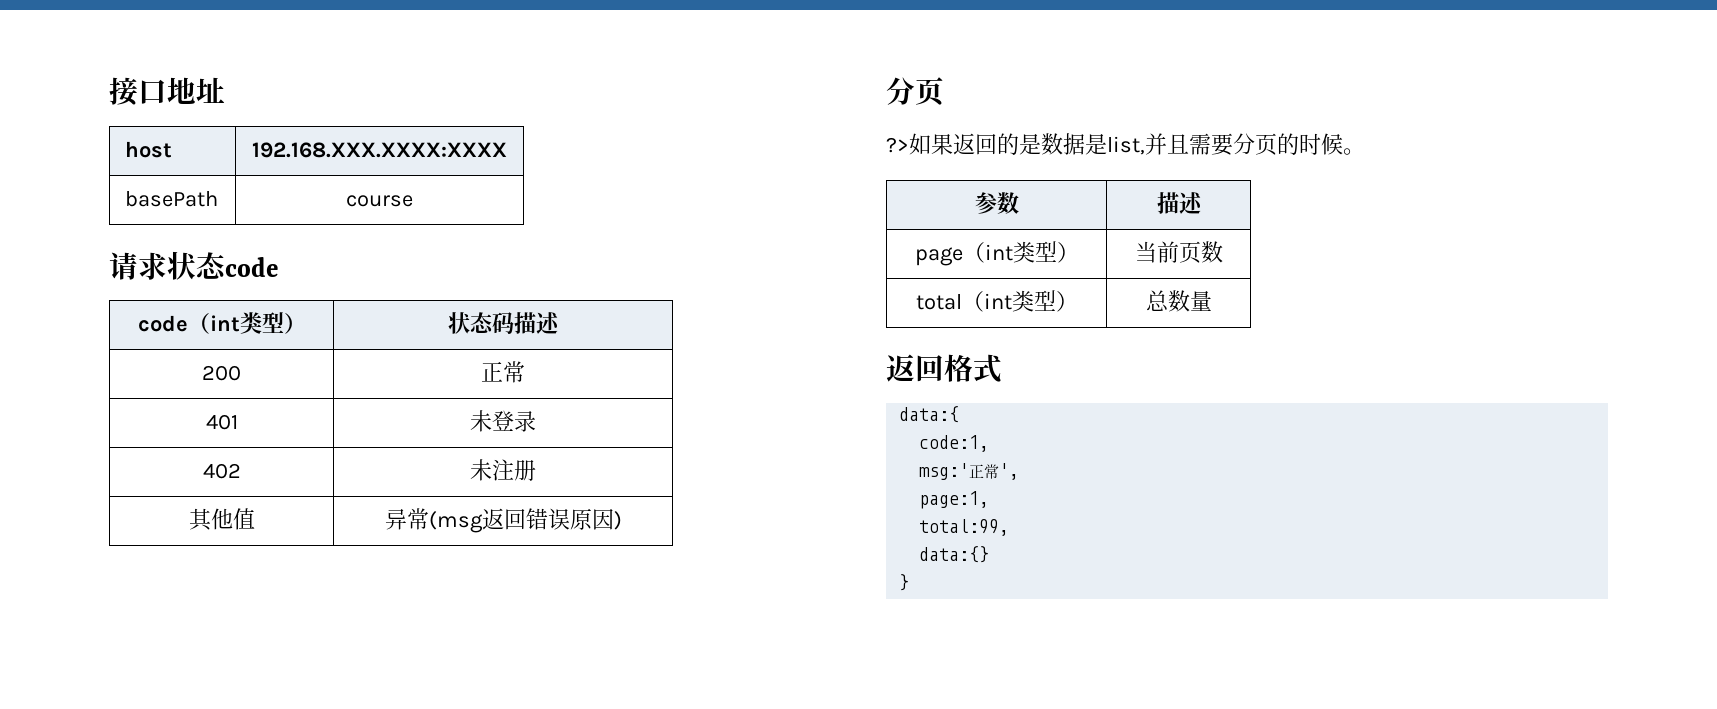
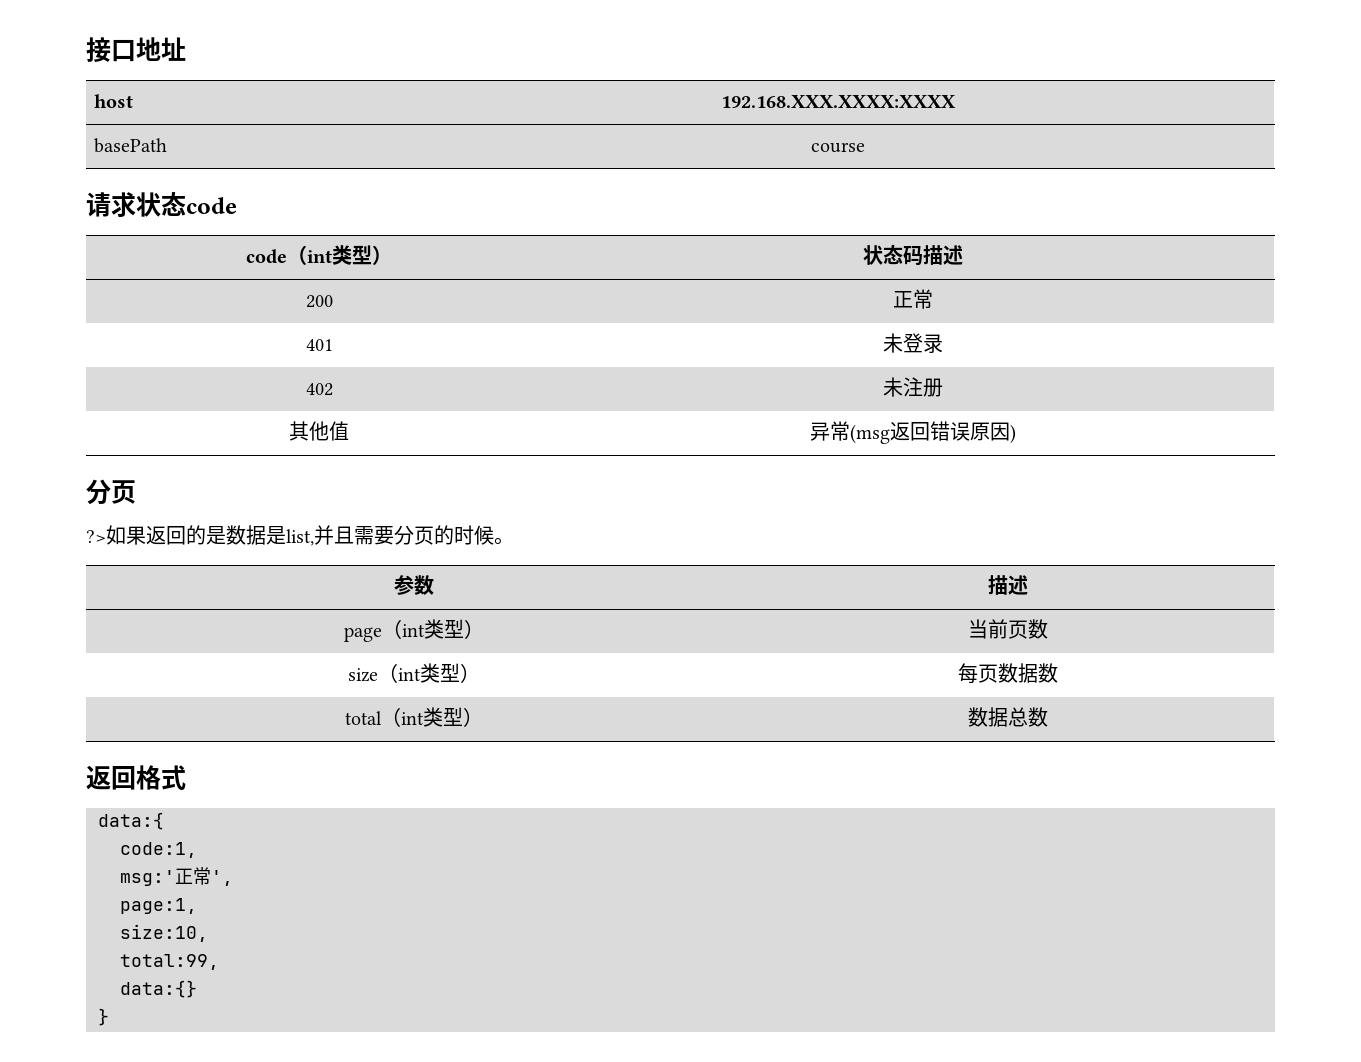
(1223, 252) none -> [347,663,480,683] [957,663,1058,684] // size（int类型） | 每页数据数
(1078, 301) none -> [967,707,1008,727] 数据
[1189,290,1212,311] 量 -> (1048, 717) none
(990, 500) none -> [120,924,208,942] // size:10,

